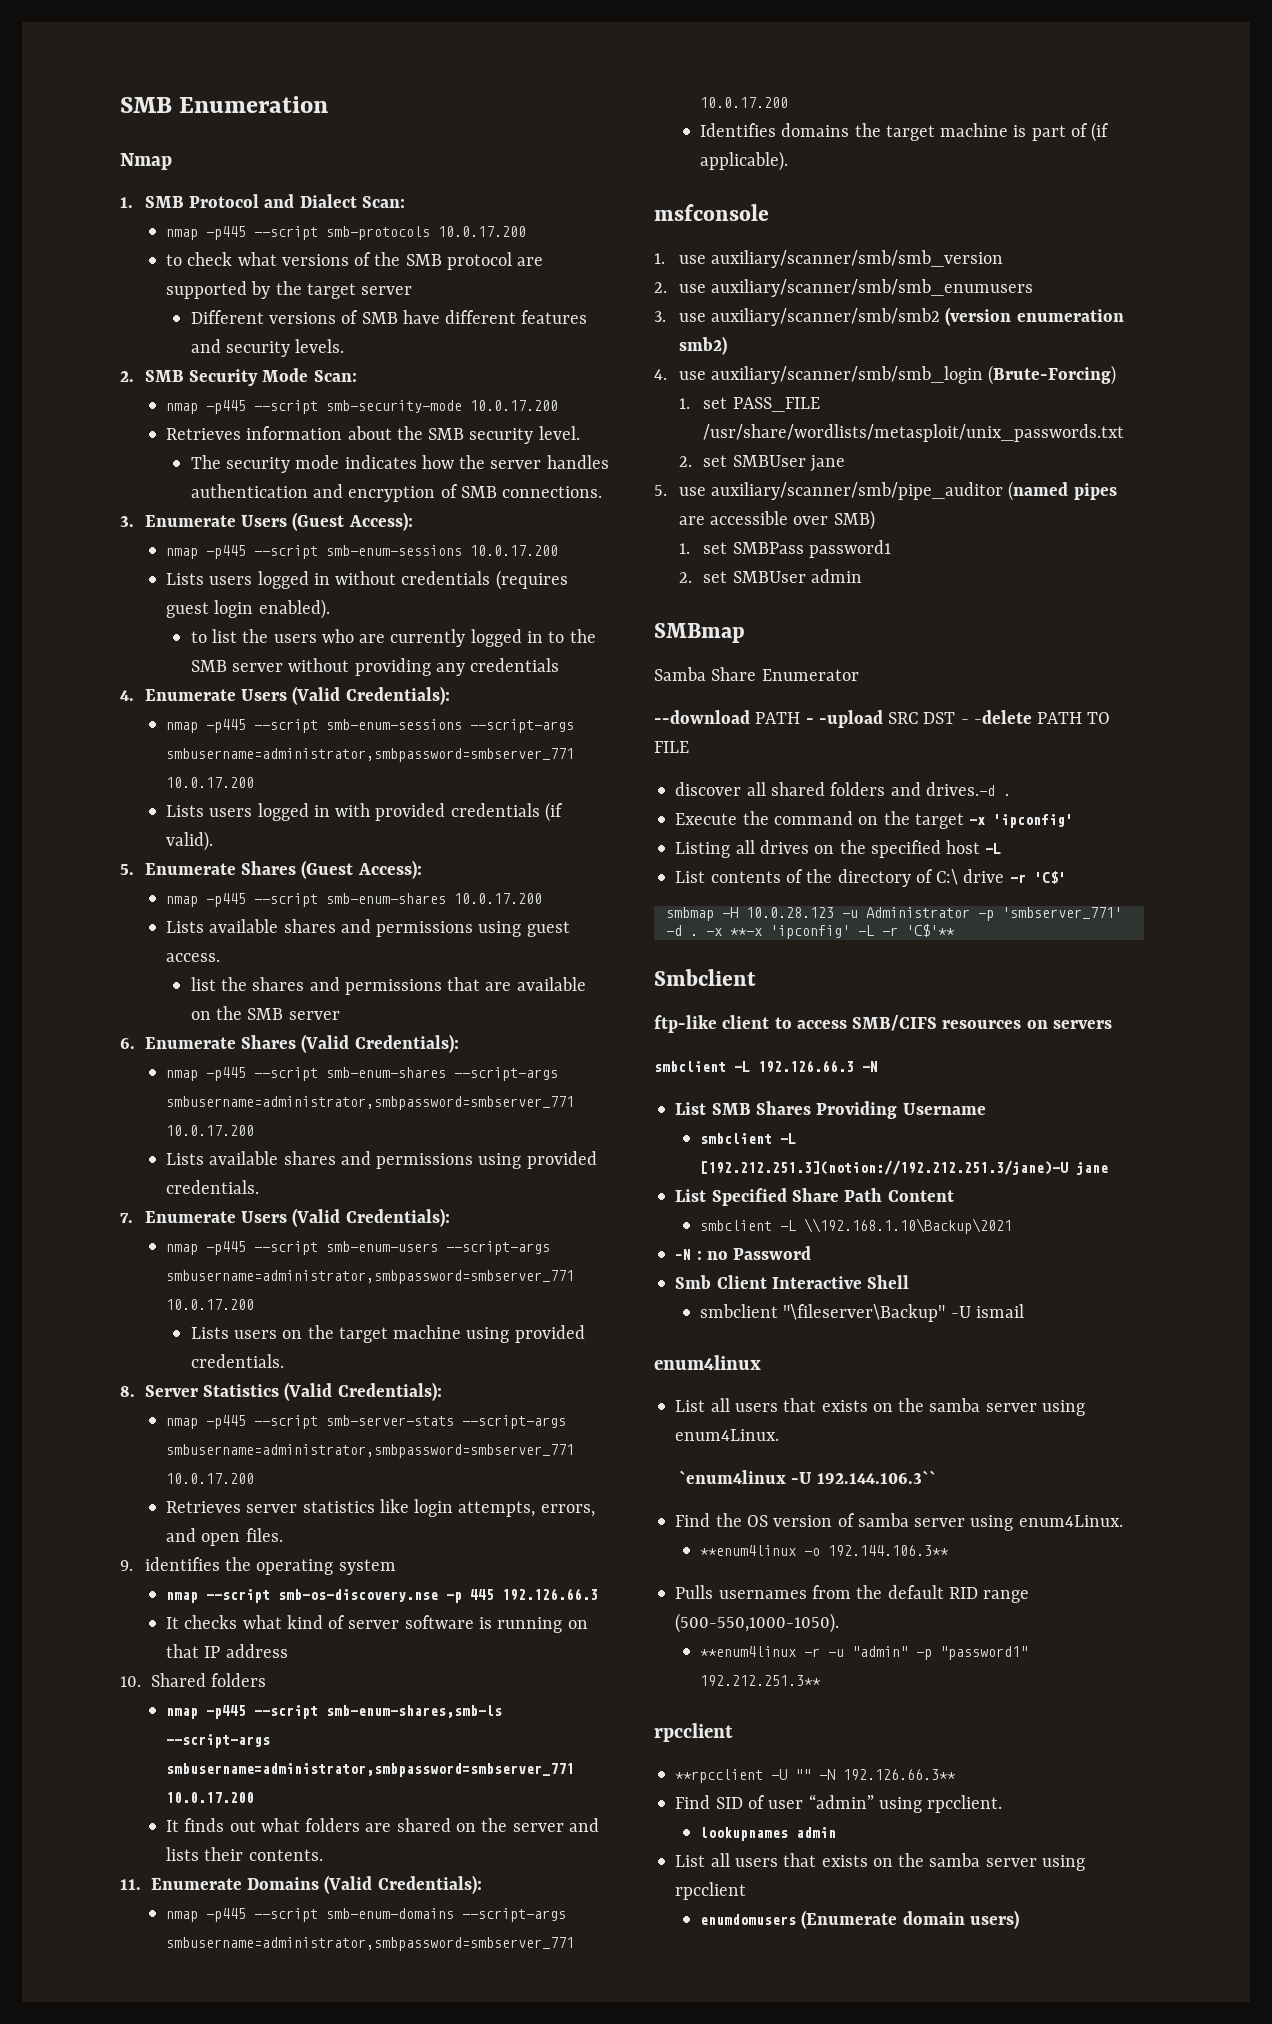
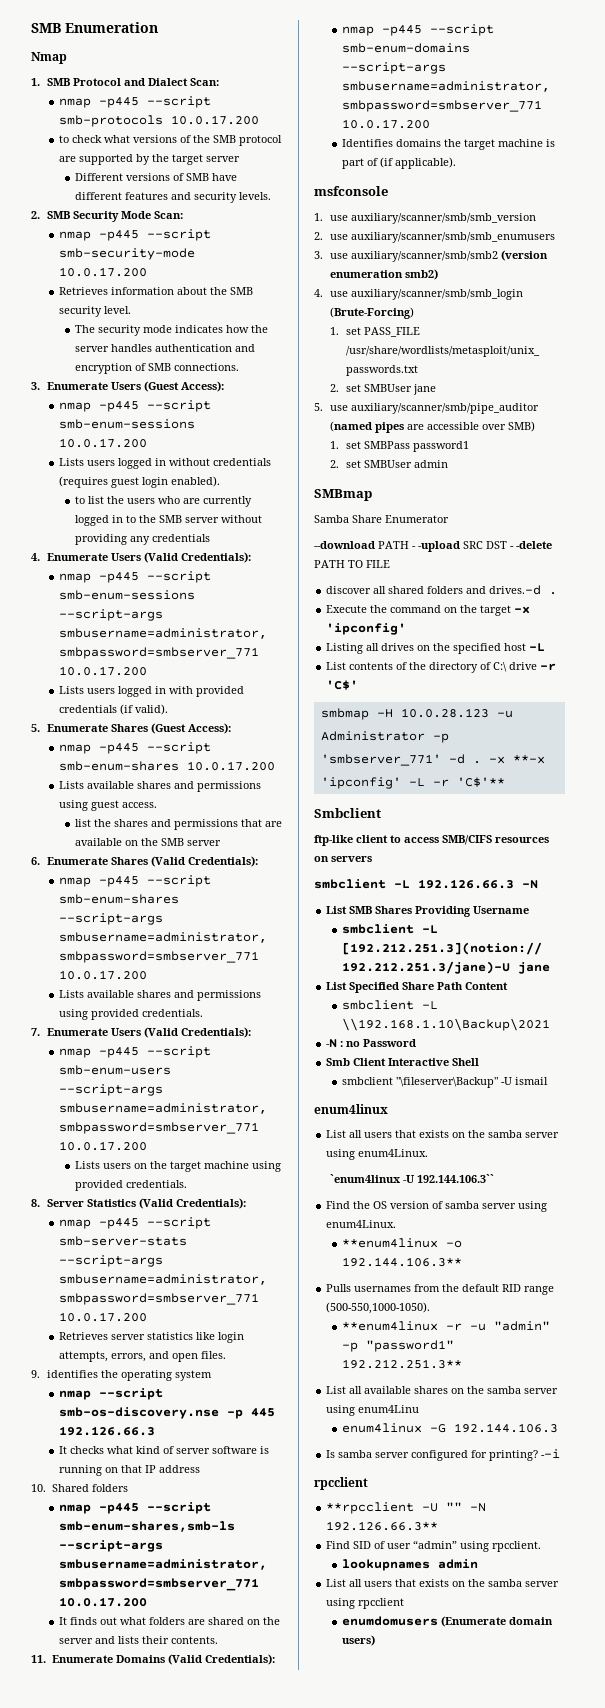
(822, 1680) none -> [326,1386,559,1394] [326,1405,420,1416] [341,1423,558,1433] [326,1449,561,1461] // List all available shares on the samba server using enum4Linu // enum4linux -G 192.144.106.3 // Is samba server configured for printing? --i

